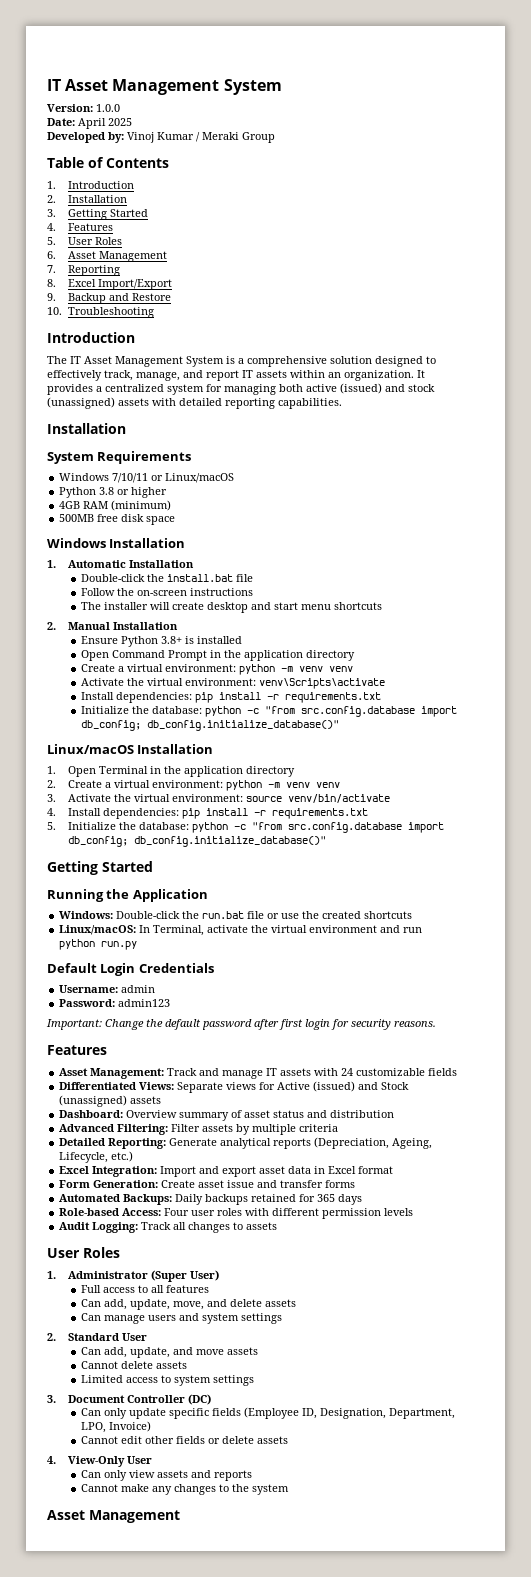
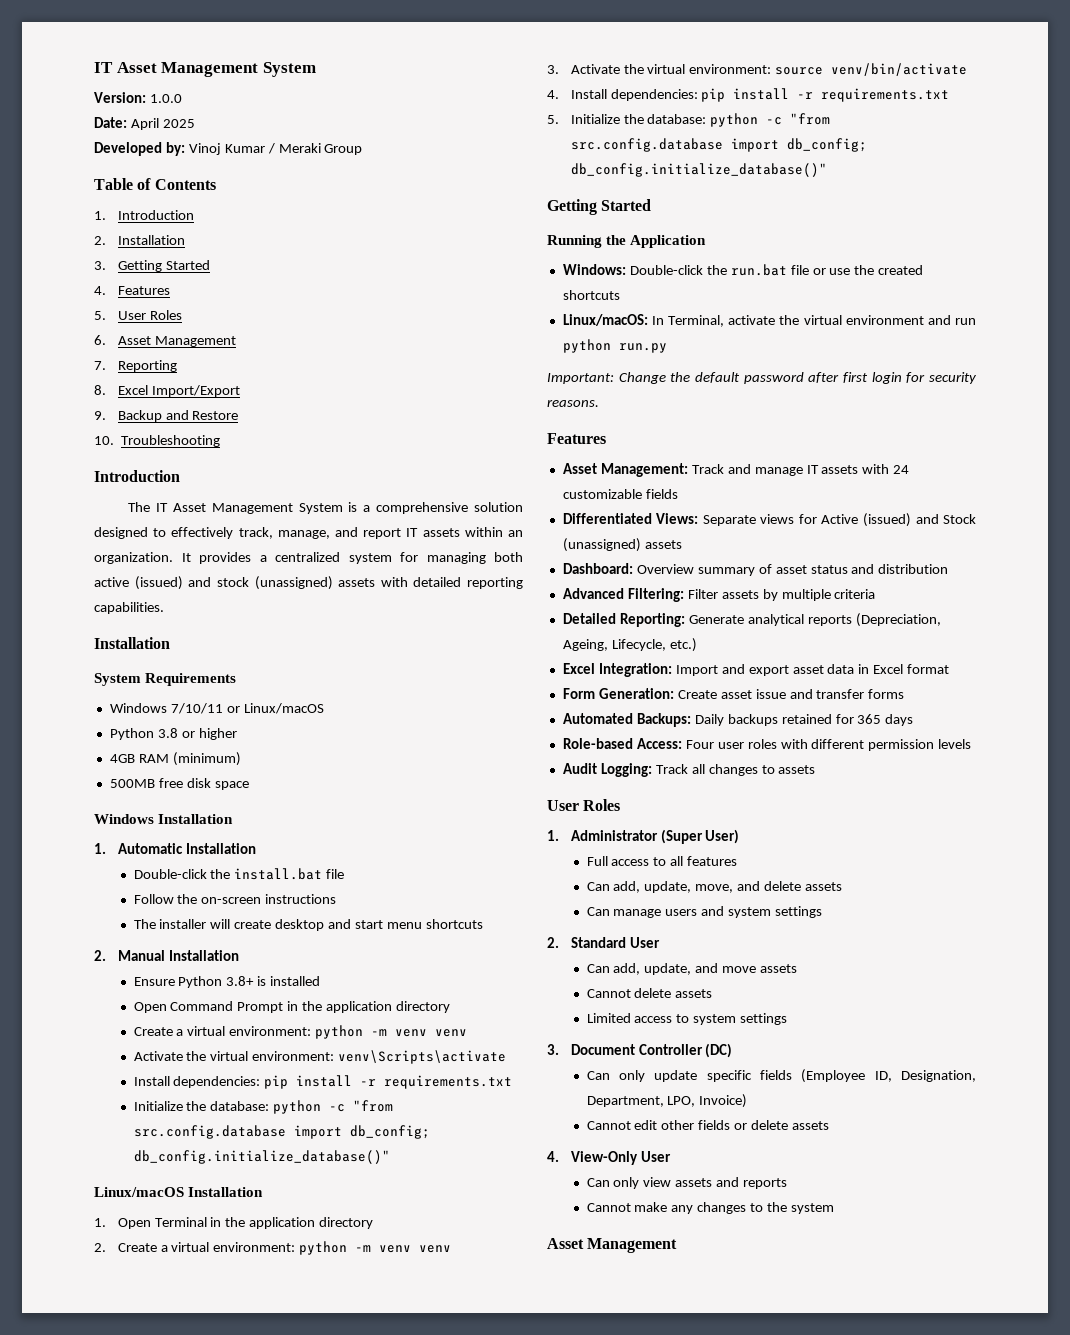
[47,963,214,976] [59,985,156,993] [59,999,171,1007] // Default Login Credentials // Username: admin // Password: admin123 -> (667, 348) none

